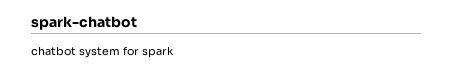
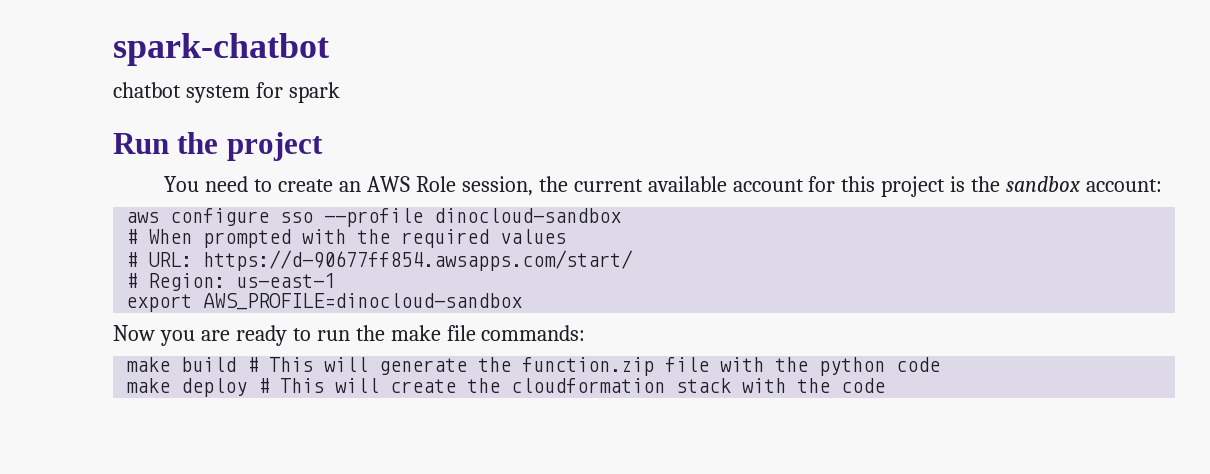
(174, 52) none -> [113,132,323,161] [164,176,1163,197] [126,208,622,227] [126,229,567,248] [126,250,634,271] [126,273,336,291] [126,293,523,312] [113,325,586,346] [126,357,941,376] [126,378,886,397] // Run the project // You need to create an AWS Role session, the current available account for this project is the sandbox account: // aws configure sso --profile dinocloud-sandbox // # When prompted with the required values // # URL: https://d-90677ff854.awsapps.com/start/ // # Region: us-east-1 // export AWS_PROFILE=dinocloud-sandbox // Now you are ready to run the make file commands: // make build # This will generate the function.zip file with the python code // make deploy # This will create the cloudformation stack with the code

